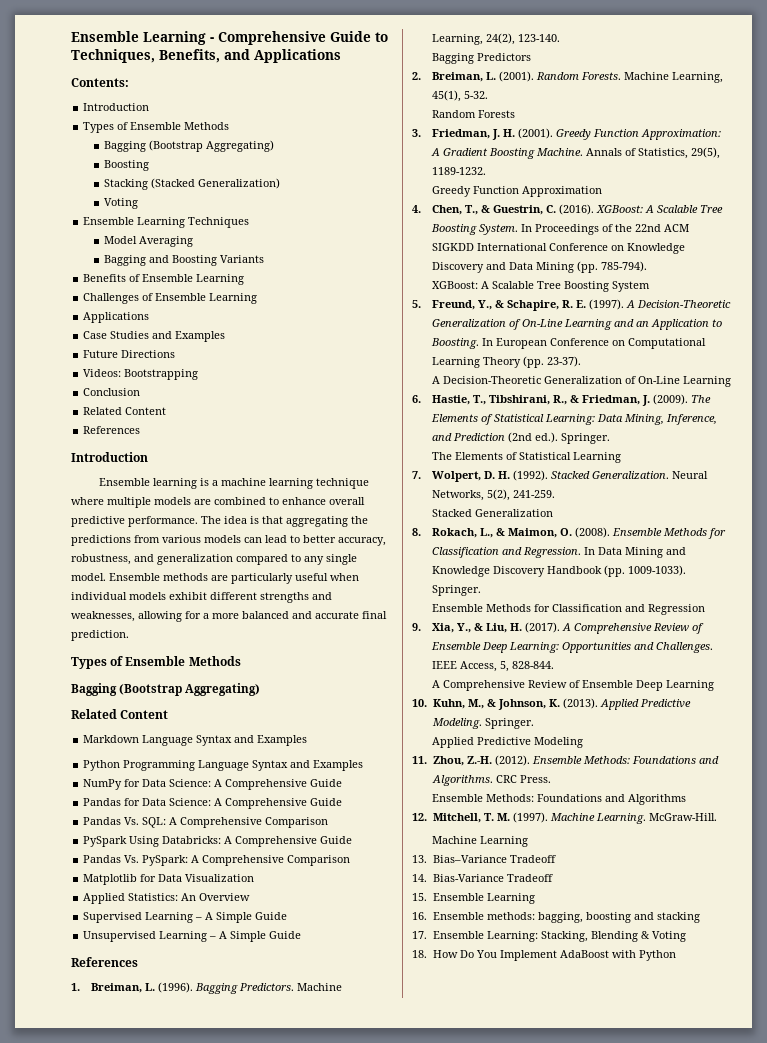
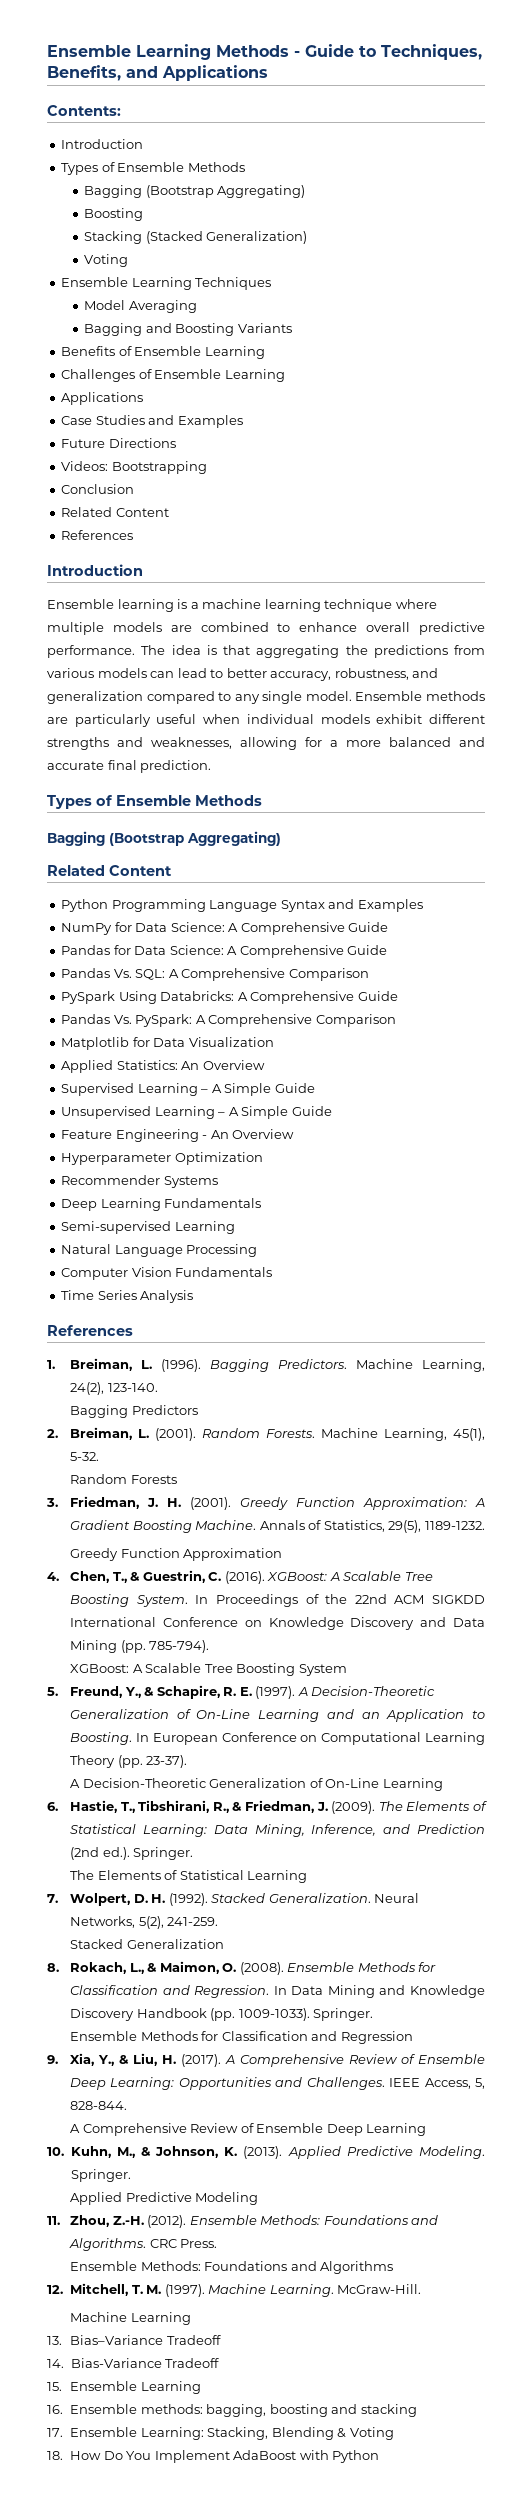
[71,31,326,45] Ensemble Learning - Comprehensive -> [47,44,300,60] Ensemble Learning Methods -
[83,735,308,746] // Markdown Language Syntax and Examples -> (172, 870) none
(302, 935) none -> [61,1129,295,1142] [61,1152,263,1165] [61,1175,218,1188] [61,1198,262,1211] [61,1221,235,1234] [61,1244,258,1257] [61,1267,273,1280] [61,1290,194,1303] // Feature Engineering - An Overview // Hyperparameter Optimization // Recommender Systems // Deep Learning Fundamentals // Semi-supervised Learning // Natural Language Processing // Computer Vision Fundamentals // Time Series Analysis

